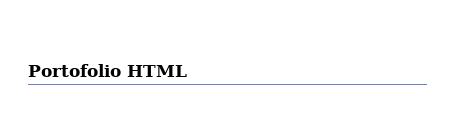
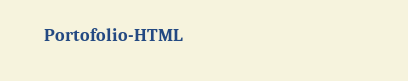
[28,64,187,77] Portofolio HTML -> [44,28,183,41] Portofolio-HTML

